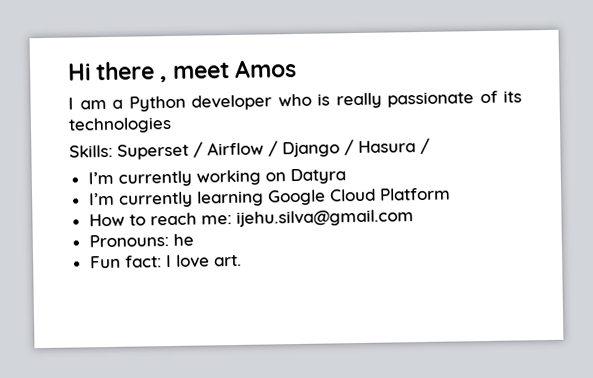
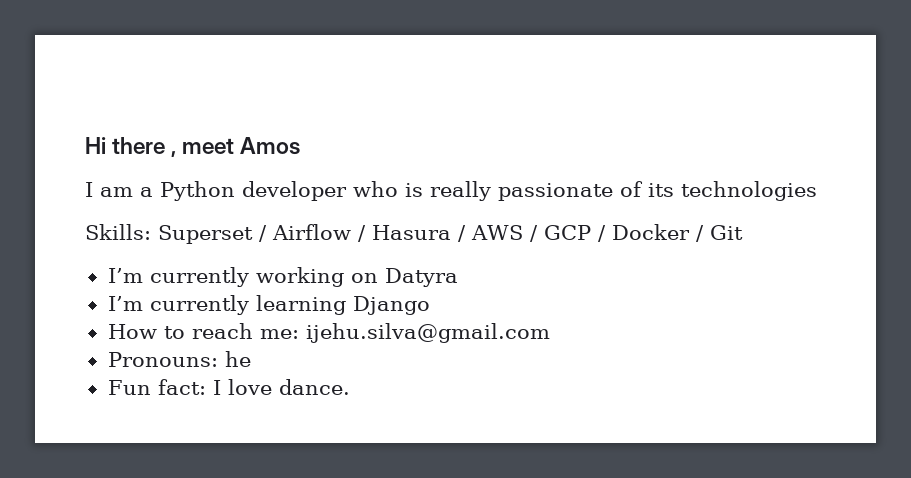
[282,139,354,158] Django / -> (366, 233) none
(430, 146) none -> [471,224,743,242] AWS / GCP / Docker / Git
[267,187,451,206] Google Cloud Platform -> [352,296,430,315] Django
[213,254,242,267] art. -> [278,379,350,395] dance.

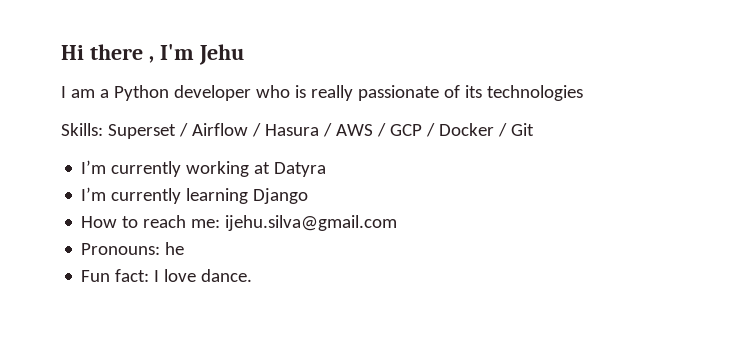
[182,137,301,155] meet Amos -> [159,44,244,65] I'm Jehu
[350,273,378,283] on -> [254,162,271,174] at

